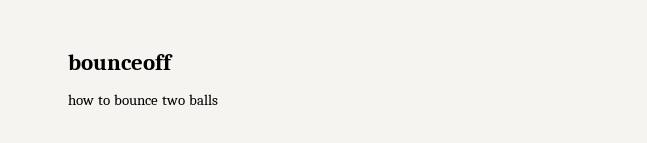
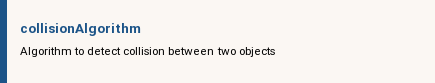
[68,54,173,70] [68,94,218,105] bounceoff // how to bounce two balls -> [20,23,141,36] [20,47,275,57] collisionAlgorithm // Algorithm to detect collision between two objects

